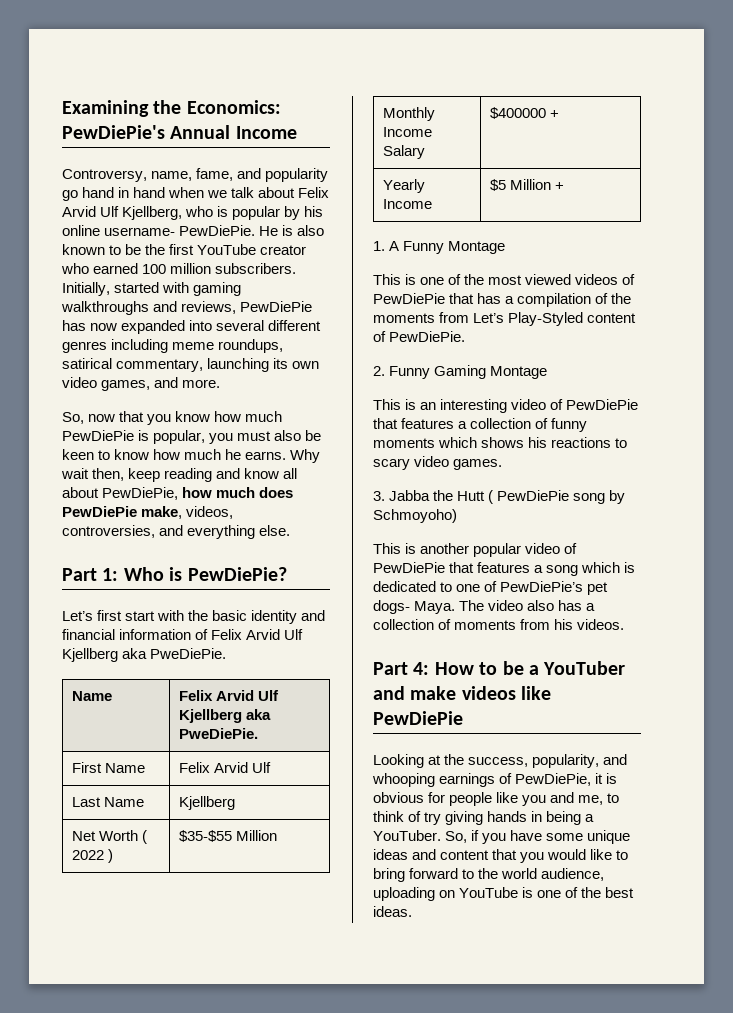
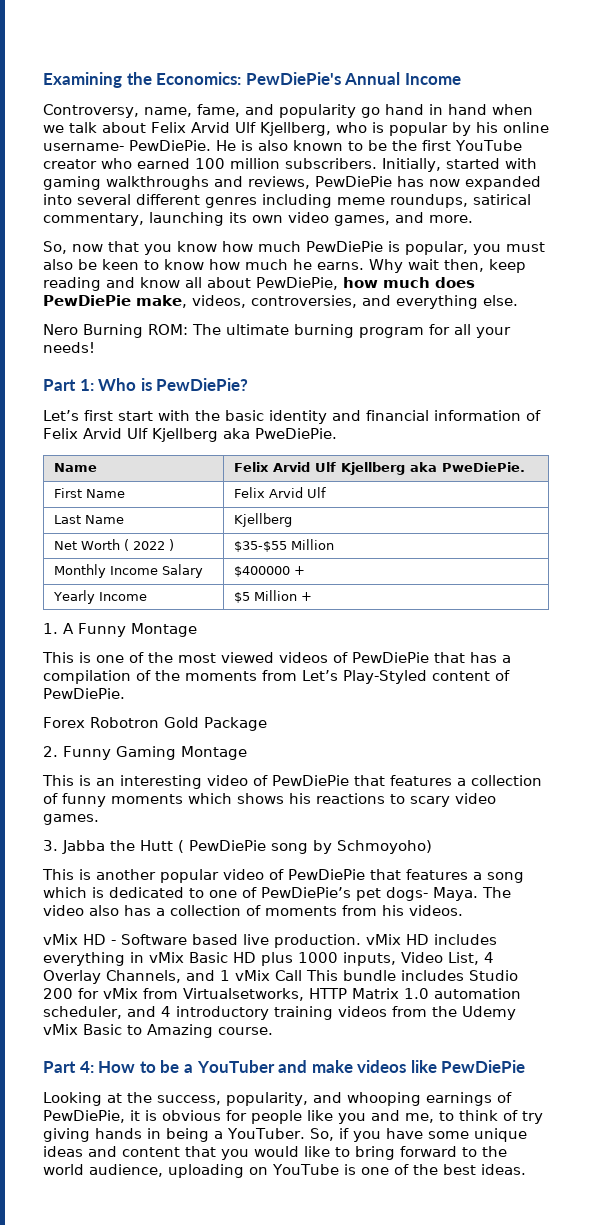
(291, 530) none -> [43,324,511,338] [43,342,95,353] // Nero Burning ROM: The ultimate burning program for all your needs!
(466, 336) none -> [43,717,267,731] // Forex Robotron Gold Package
(625, 624) none -> [43,934,497,948] [43,952,494,966] [43,970,518,984] [43,988,521,1001] [43,1006,516,1020] [43,1024,273,1038] // vMix HD - Software based live production. vMix HD includes everything in vMix Basic HD plus 1000 inputs, Video List, 4 Overlay Channels, and 1 vMix Call This bundle includes Studio 200 for vMix from Virtualsetworks, HTTP Matrix 1.0 automation scheduler, and 4 introductory training videos from the Udemy vMix Basic to Amazing course.

